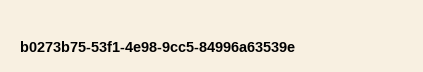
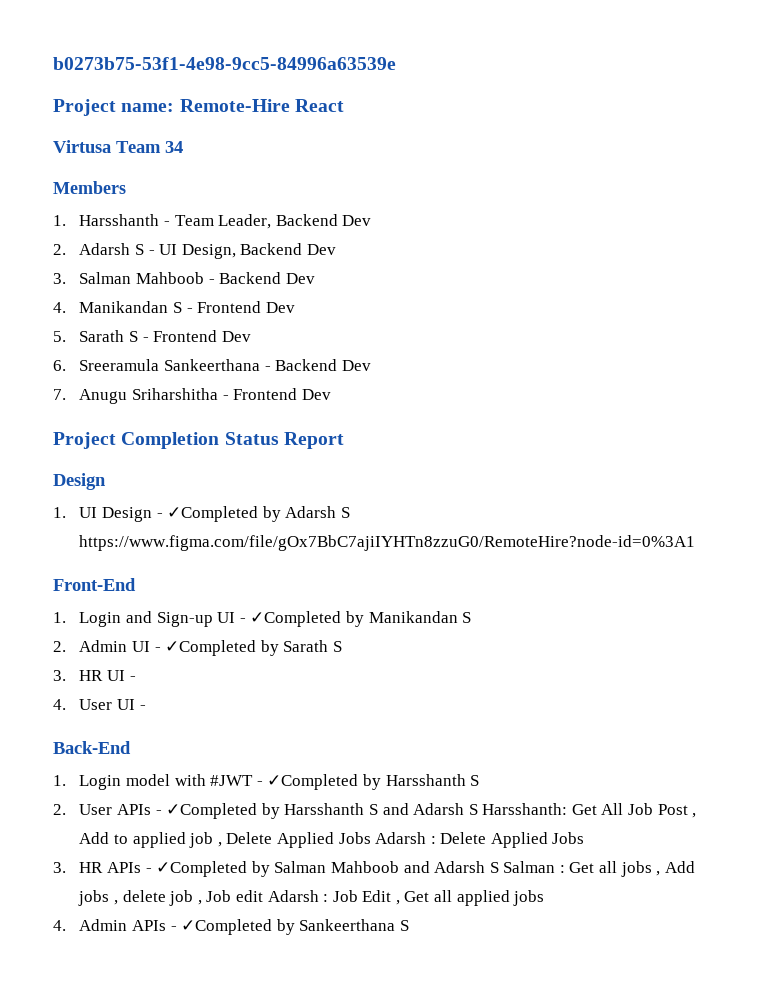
(295, 46) none -> [53,99,344,116] [53,140,183,153] [53,181,126,194] [53,214,372,229] [53,243,336,259] [53,272,315,284] [53,301,295,313] [53,330,251,342] [53,359,371,371] [53,388,331,404] [53,432,344,449] [53,473,106,490] [53,506,350,522] [79,535,696,551] [53,578,136,591] [53,611,472,627] [53,640,342,656] [53,670,136,681] [53,699,146,710] [53,741,131,754] [53,774,480,790] [53,803,697,819] [79,832,585,848] [53,861,695,877] [78,890,545,906] [53,919,409,935] // Project name: Remote-Hire React // Virtusa Team 34 // Members // 1. Harsshanth - Team Leader, Backend Dev // 2. Adarsh S - UI Design, Backend Dev // 3. Salman Mahboob - Backend Dev // 4. Manikandan S - Frontend Dev // 5. Sarath S - Frontend Dev // 6. Sreeramula Sankeerthana - Backend Dev // 7. Anugu Sriharshitha - Frontend Dev // Project Completion Status Report // Design // 1. UI Design - ✓Completed by Adarsh S https://www.figma.com/file/gOx7BbC7ajiIYHTn8zzuG0/RemoteHire?node-id=0%3A1 // Front-End // 1. Login and Sign-up UI - ✓Completed by Manikandan S // 2. Admin UI - ✓Completed by Sarath S // 3. HR UI - // 4. User UI - // Back-End // 1. Login model with #JWT - ✓Completed by Harsshanth S // 2. User APIs - ✓Completed by Harsshanth S and Adarsh S Harsshanth: Get All Job Post , Add to applied job , Delete Applied Jobs Adarsh : Delete Applied Jobs // 3. HR APIs - ✓Completed by Salman Mahboob and Adarsh S Salman : Get all jobs , Add jobs , delete job , Job edit Adarsh : Job Edit , Get all applied jobs // 4. Admin APIs - ✓Completed by Sankeerthana S

